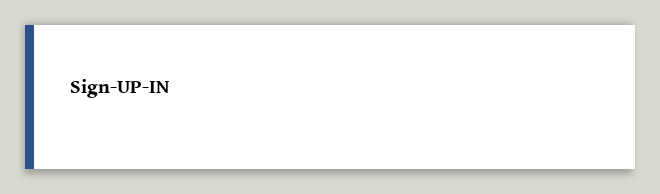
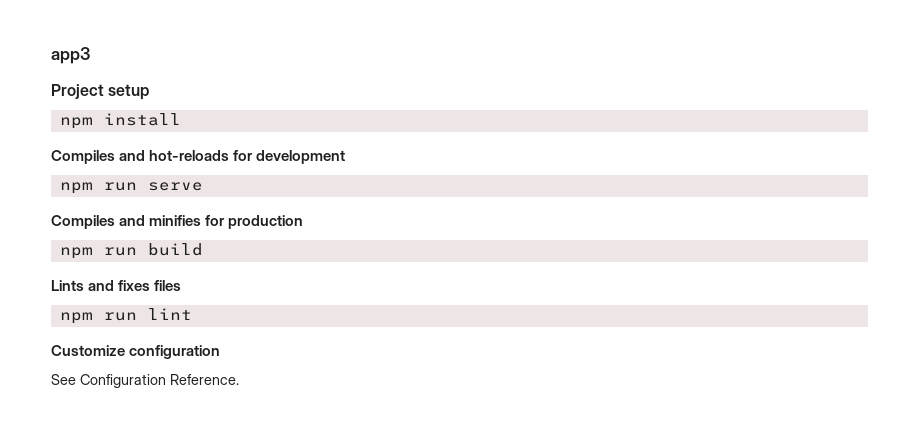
[70,79,169,98] Sign-UP-IN -> [51,47,90,64] [51,84,150,100] [59,113,181,129] [51,150,346,164] [59,182,203,194] [51,215,304,229] [59,243,203,259] [51,280,182,291] [59,308,192,324] [51,345,221,359] [51,374,239,388] app3 // Project setup // npm install // Compiles and hot-reloads for development // npm run serve // Compiles and minifies for production // npm run build // Lints and fixes files // npm run lint // Customize configuration // See Configuration Reference.

